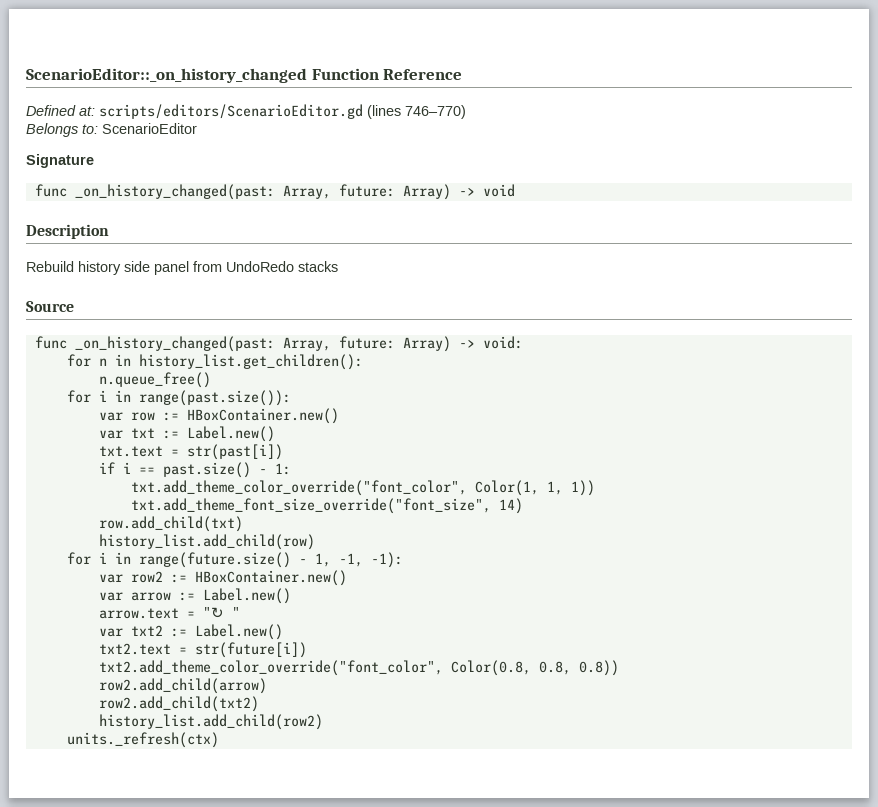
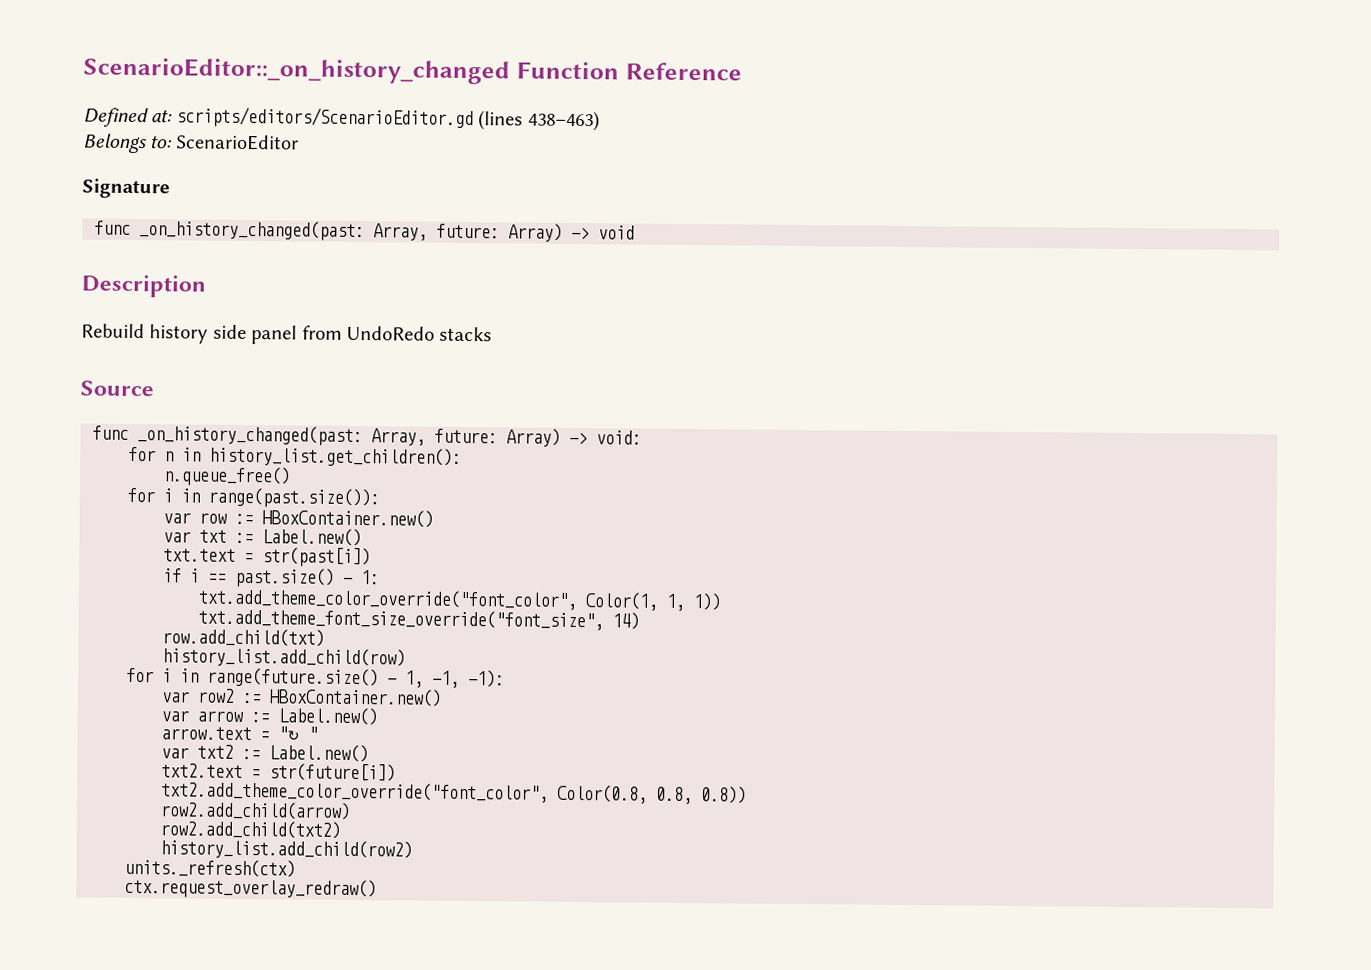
[405,105,466,119] 746–770) -> [527,110,600,132] 438–463)
(219, 740) none -> [124,877,377,900] // ctx.request_overlay_redraw()

